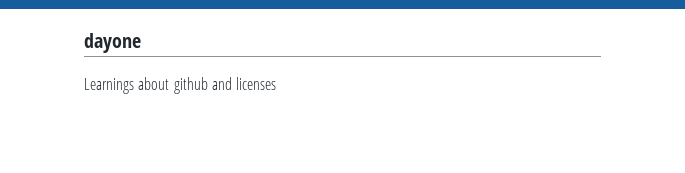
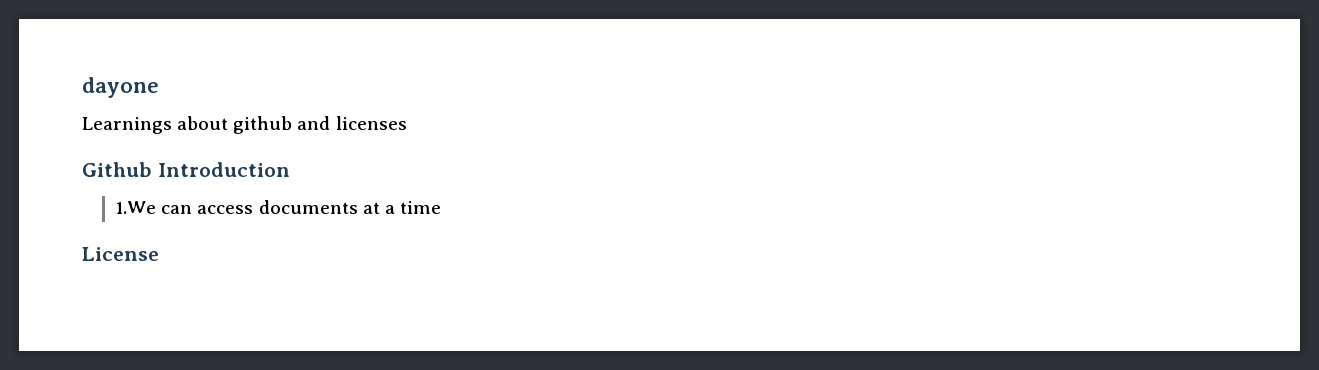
(277, 83) none -> [82,162,290,177] [115,200,441,214] [82,247,159,261] // Github Introduction // 1.We can access documents at a time // License

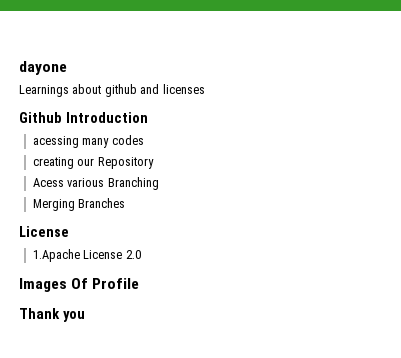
[115,200,441,214] [82,247,159,261] 1.We can access documents at a time // License -> [32,135,144,148] [32,157,154,169] [32,177,159,190] [32,198,126,211] [19,226,69,237] [32,249,141,262] [19,278,140,292] [19,308,85,322] acessing many codes // creating our Repository // Acess various Branching // Merging Branches // License // 1.Apache License 2.0 // Images Of Profile // Thank you

